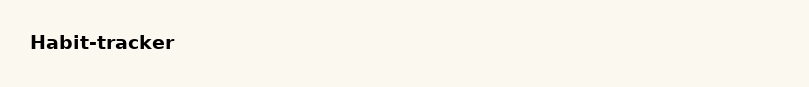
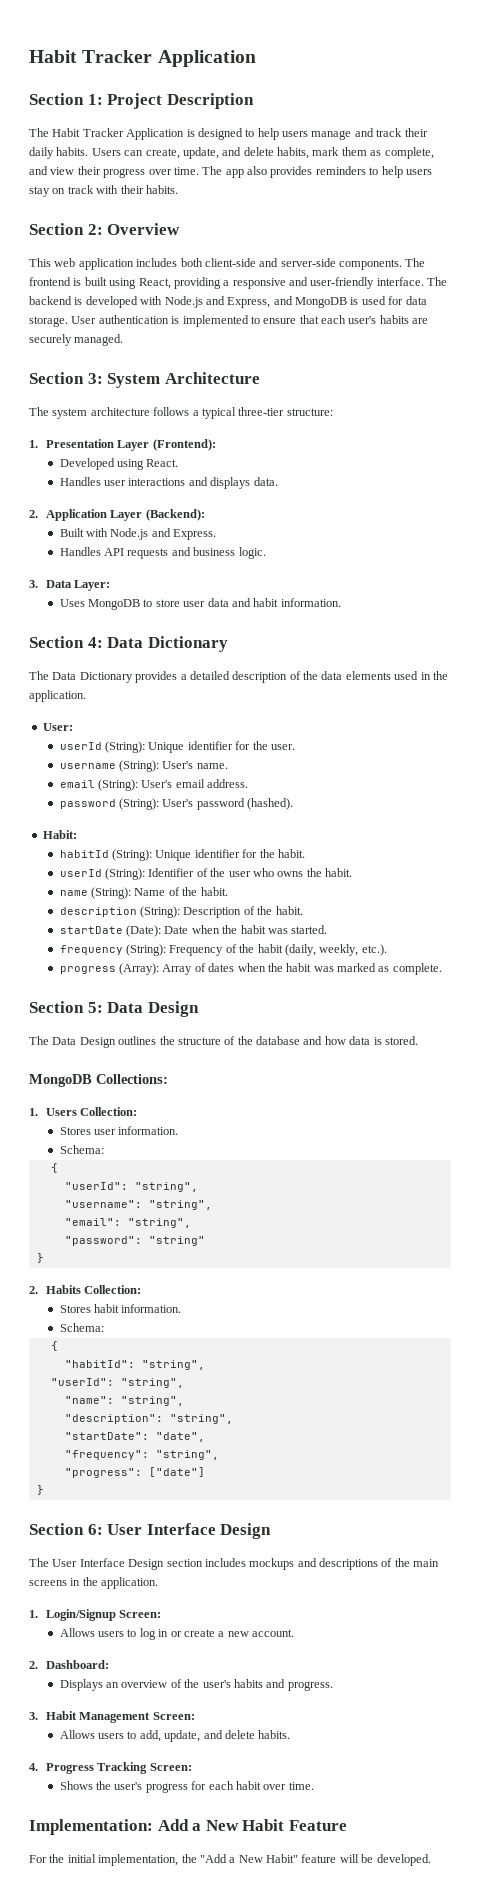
[30,35,175,49] Habit-tracker -> [29,50,256,67] [29,93,254,109] [29,128,428,140] [29,147,434,159] [29,166,432,178] [29,185,178,197] [29,223,181,235] [29,258,426,270] [29,277,448,289] [29,296,427,308] [29,315,429,327] [29,334,124,346] [29,372,260,388] [29,407,333,419] [29,439,216,451] [59,458,179,470] [59,477,278,489] [29,509,205,521] [59,528,217,540] [59,547,266,559] [29,580,111,591] [59,598,341,610] [29,636,228,652] [29,671,448,683] [29,690,86,702] [42,723,73,731] [59,741,295,753] [59,760,228,772] [59,779,249,791] [59,798,294,810] [42,830,77,839] [59,849,305,861] [59,868,353,880] [59,887,228,899] [59,906,303,918] [59,925,328,937] [59,944,387,956] [59,963,442,975] [29,1001,199,1017] [29,1036,418,1048] [29,1074,168,1087] [29,1107,138,1116] [59,1126,179,1135] [59,1145,104,1154] [50,1163,58,1173] [64,1182,198,1192] [64,1200,212,1210] [64,1218,191,1228] [64,1236,205,1246] [36,1253,44,1263] [29,1285,142,1294] [59,1304,182,1313] [59,1323,104,1332] [50,1341,58,1351] [64,1360,205,1370] [50,1378,184,1388] [64,1396,184,1406] [64,1414,233,1424] [64,1432,205,1442] [64,1450,219,1460] [64,1467,205,1478] [36,1485,44,1495] [29,1523,272,1539] [29,1558,440,1570] [29,1577,159,1589] [29,1609,162,1621] [59,1628,295,1640] [29,1660,109,1669] [59,1679,333,1691] [29,1711,195,1723] [59,1730,291,1742] [29,1762,192,1774] [59,1781,314,1793] [29,1819,347,1835] [29,1854,431,1866] Habit Tracker Application // Section 1: Project Description // The Habit Tracker Application is designed to help users manage and track their daily habits. Users can create, update, and delete habits, mark them as complete, and view their progress over time. The app also provides reminders to help users stay on track with their habits. // Section 2: Overview // This web application includes both client-side and server-side components. The frontend is built using React, providing a responsive and user-friendly interface. The backend is developed with Node.js and Express, and MongoDB is used for data storage. User authentication is implemented to ensure that each user's habits are securely managed. // Section 3: System Architecture // The system architecture follows a typical three-tier structure: // 1. Presentation Layer (Frontend): // Developed using React. // Handles user interactions and displays data. // 2. Application Layer (Backend): // Built with Node.js and Express. // Handles API requests and business logic. // 3. Data Layer: // Uses MongoDB to store user data and habit information. // Section 4: Data Dictionary // The Data Dictionary provides a detailed description of the data elements used in the application. // User: // userId (String): Unique identifier for the user. // username (String): User's name. // email (String): User's email address. // password (String): User's password (hashed). // Habit: // habitId (String): Unique identifier for the habit. // userId (String): Identifier of the user who owns the habit. // name (String): Name of the habit. // description (String): Description of the habit. // startDate (Date): Date when the habit was started. // frequency (String): Frequency of the habit (daily, weekly, etc.). // progress (Array): Array of dates when the habit was marked as complete. // Section 5: Data Design // The Data Design outlines the structure of the database and how data is stored. // MongoDB Collections: // 1. Users Collection: // Stores user information. // Schema: // { // "userId": "string", // "username": "string", // "email": "string", // "password": "string" // } // 2. Habits Collection: // Stores habit information. // Schema: // { // "habitId": "string", // "userId": "string", // "name": "string", // "description": "string", // "startDate": "date", // "frequency": "string", // "progress": ["date"] // } // Section 6: User Interface Design // The User Interface Design section includes mockups and descriptions of the main screens in the application. // 1. Login/Signup Screen: // Allows users to log in or create a new account. // 2. Dashboard: // Displays an overview of the user's habits and progress. // 3. Habit Management Screen: // Allows users to add, update, and delete habits. // 4. Progress Tracking Screen: // Shows the user's progress for each habit over time. // Implementation: Add a New Habit Feature // For the initial implementation, the "Add a New Habit" feature will be developed.

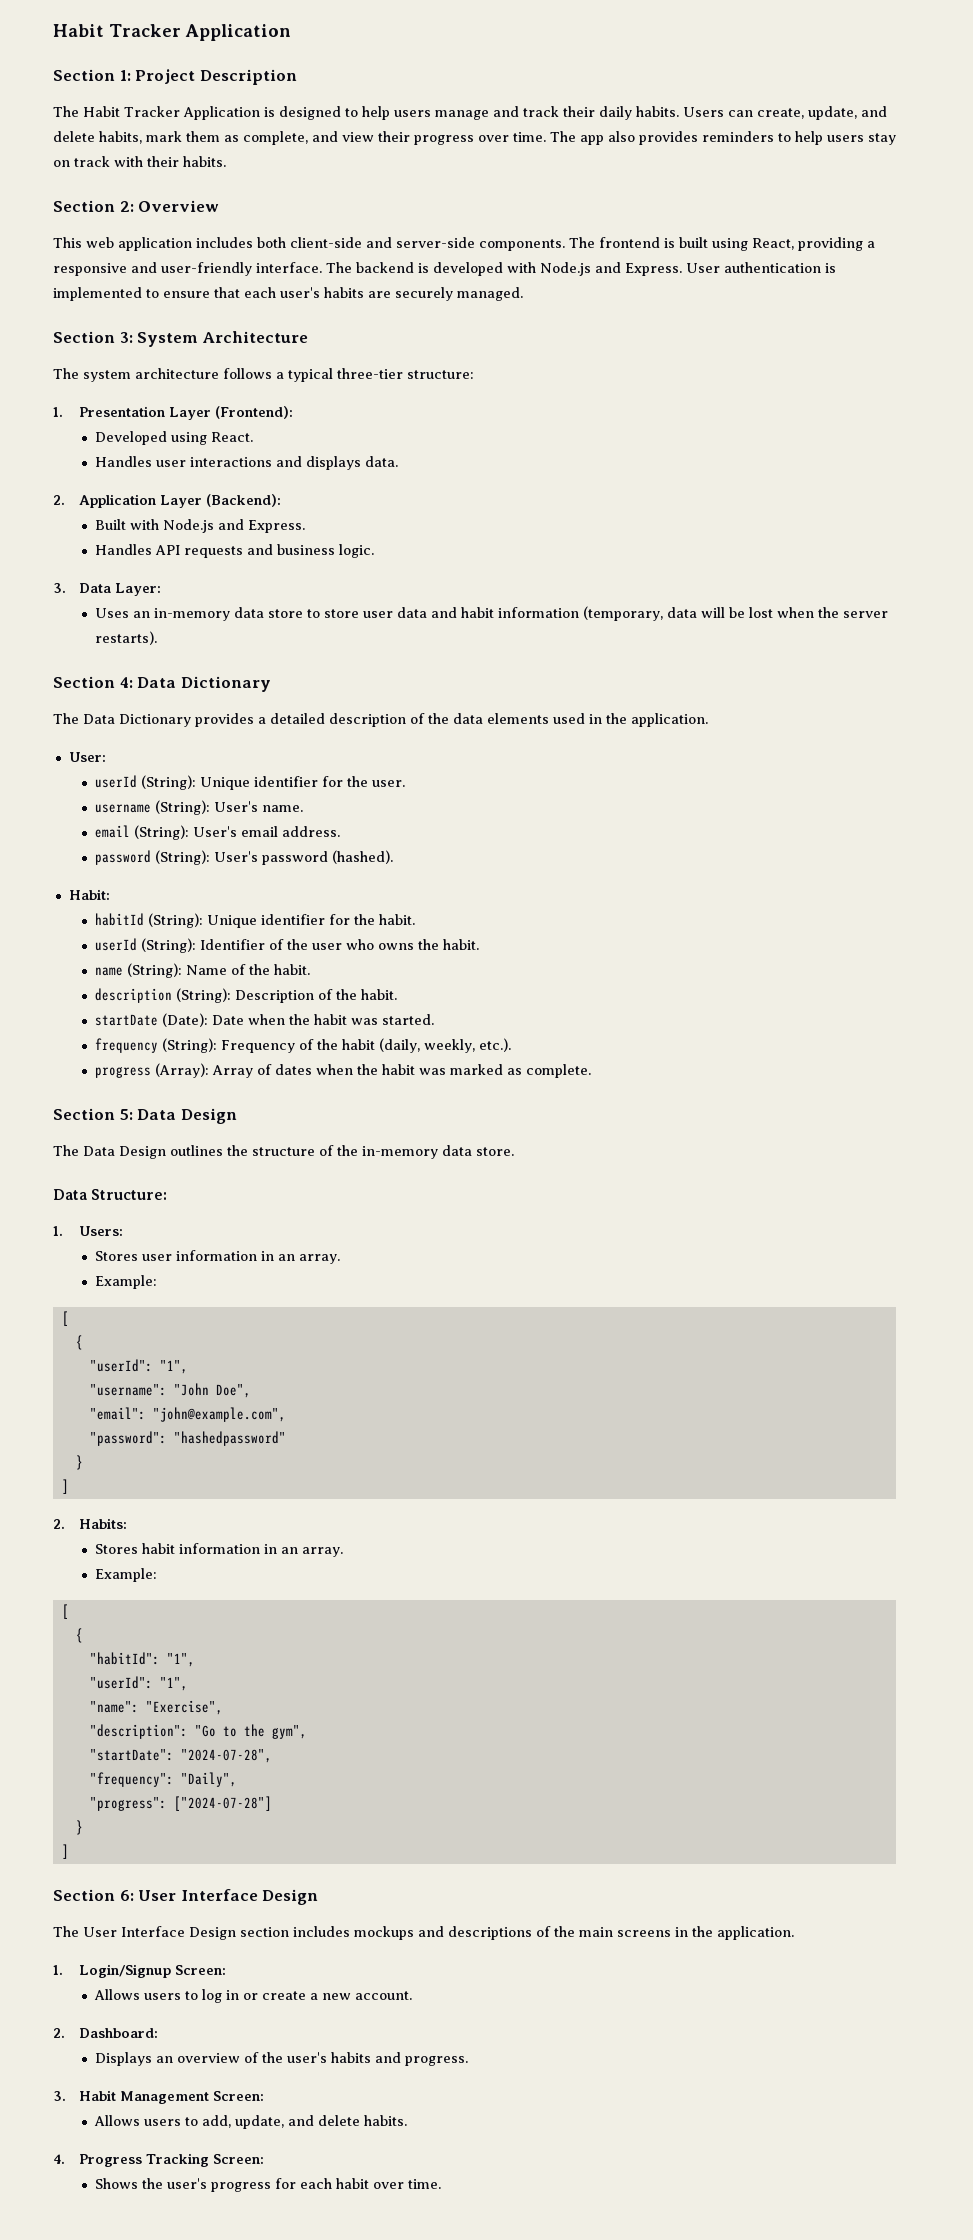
[227,296,427,308] [29,316,68,327] Express, and MongoDB is used for data storage. -> [625,263,682,276] Express.
[88,599,141,610] MongoDB -> [132,607,303,621] an in-memory data store
[280,598,341,607] information. -> [497,606,888,621] [94,631,157,645] information (temporary, data will be lost when the server restarts).
[256,1036,418,1045] [29,1074,168,1087] [29,1107,138,1116] database and how data is stored. // MongoDB Collections: // 1. Users Collection: -> [362,1145,514,1159] [53,1189,168,1200] [53,1226,123,1236] in-memory data store. // Data Structure: // 1. Users:
[118,1126,179,1135] [59,1145,104,1154] information. // Schema: -> [175,1250,340,1264] [94,1275,157,1289] [61,1311,69,1326] information in an array. // Example: // [
[134,1182,198,1192] "string", -> [159,1360,188,1374] "1",
[148,1200,212,1210] "string", -> [173,1383,251,1398] "John Doe",
[127,1218,191,1228] "string", -> [152,1407,286,1422] "john@example.com",
[148,1236,205,1246] [36,1253,44,1263] [29,1285,142,1294] "string" // } // 2. Habits Collection: -> [173,1431,286,1446] [75,1455,83,1470] [61,1479,69,1494] [53,1518,127,1529] "hashedpassword" // } // ] // 2. Habits:
[121,1304,182,1313] [59,1323,104,1332] information. // Schema: -> [178,1543,343,1557] [94,1568,157,1582] [61,1604,69,1619] information in an array. // Example: // [
[141,1360,205,1370] [50,1378,184,1388] "string", // "userId": "string", -> [166,1653,195,1667] [89,1676,188,1691] "1", // "userId": "1",
[120,1396,184,1406] "string", -> [145,1700,223,1715] "Exercise",
[169,1414,233,1424] "string", -> [194,1724,307,1739] "Go to the gym",
[155,1432,205,1442] "date", -> [180,1749,272,1763] "2024-07-28",
[155,1450,219,1460] "string", -> [180,1772,237,1787] "Daily",
[148,1467,205,1477] [36,1485,44,1495] ["date"] // } -> [173,1796,272,1811] [75,1820,83,1835] [61,1844,69,1859] ["2024-07-28"] // } // ]
[29,1819,347,1835] [29,1854,431,1866] // Implementation: Add a New Habit Feature // For the initial implementation, the "Add a New Habit" feature will be developed. -> (441, 2184) none

